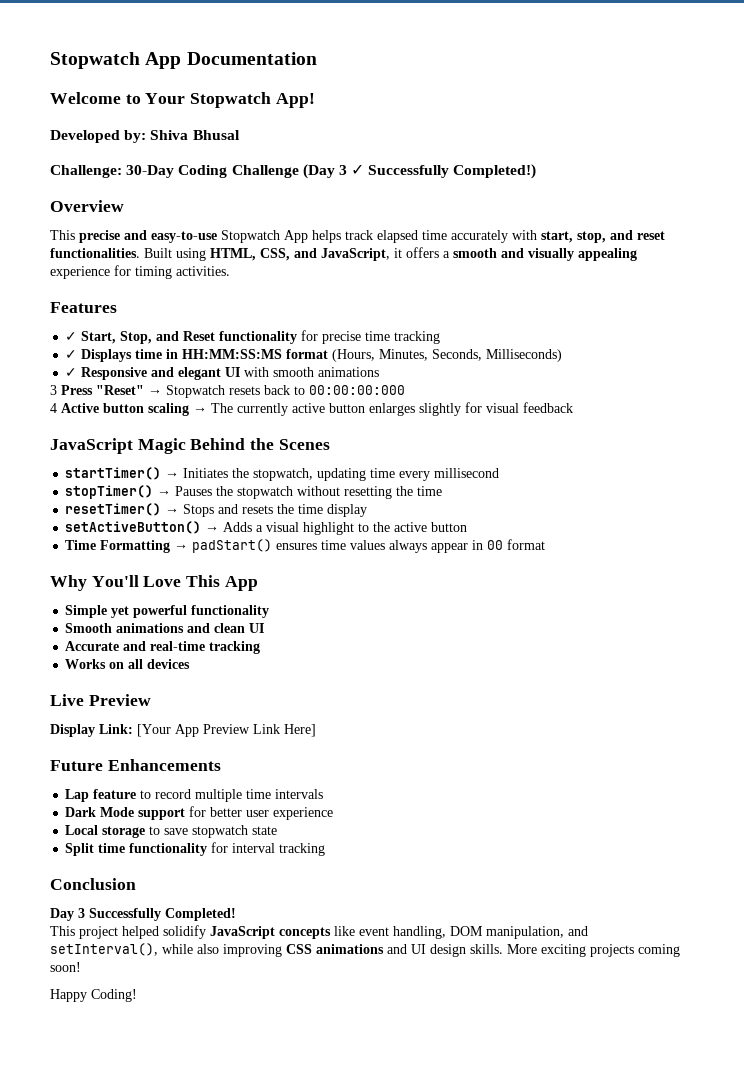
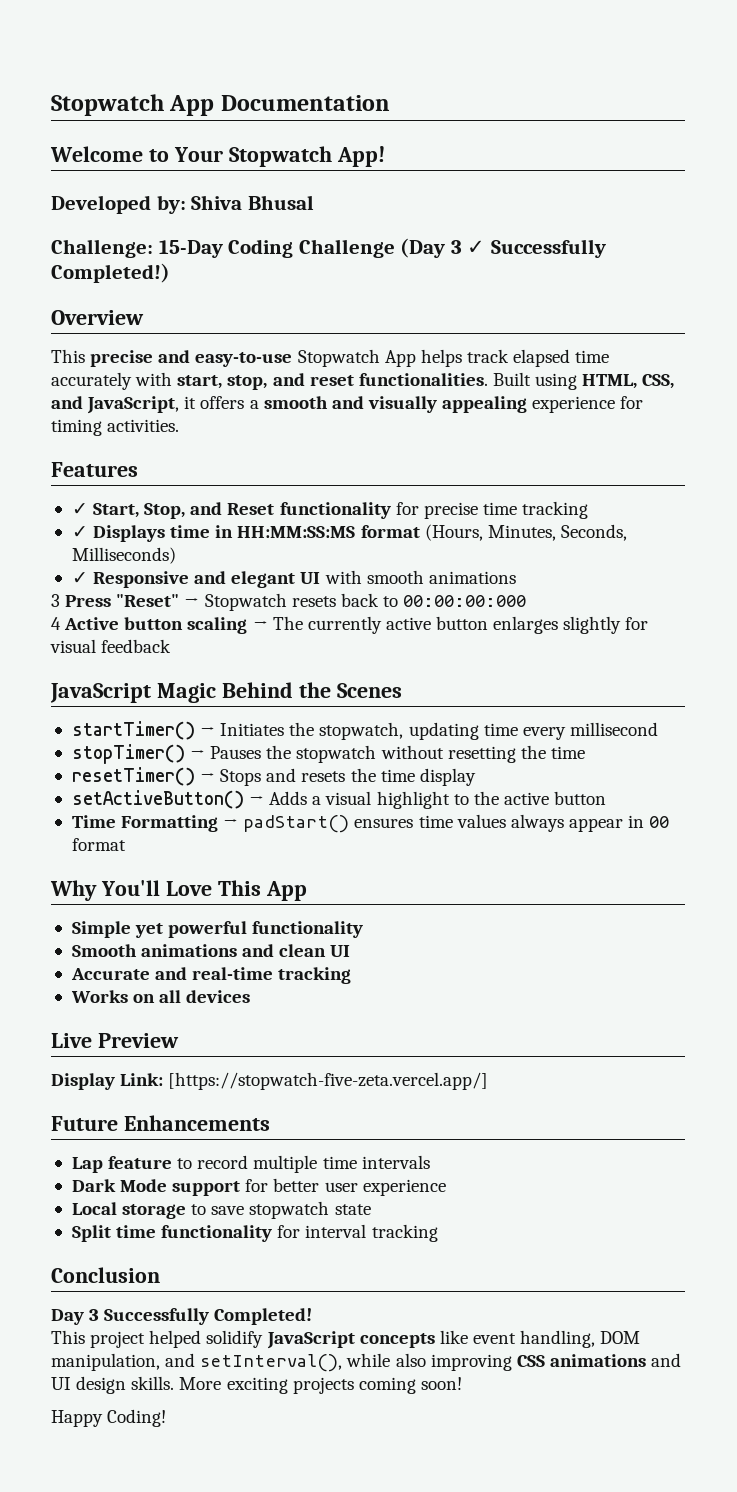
[126,165,175,178] 30-Day -> [158,240,223,258] 15-Day
[137,724,316,737] [Your App Preview Link Here] -> [168,1072,489,1090] [https://stopwatch-five-zeta.vercel.app/]

